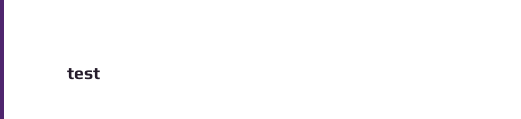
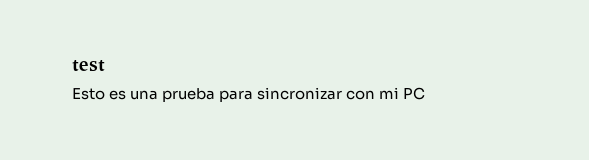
(100, 74) none -> [72,87,426,102] // Esto es una prueba para sincronizar con mi PC

